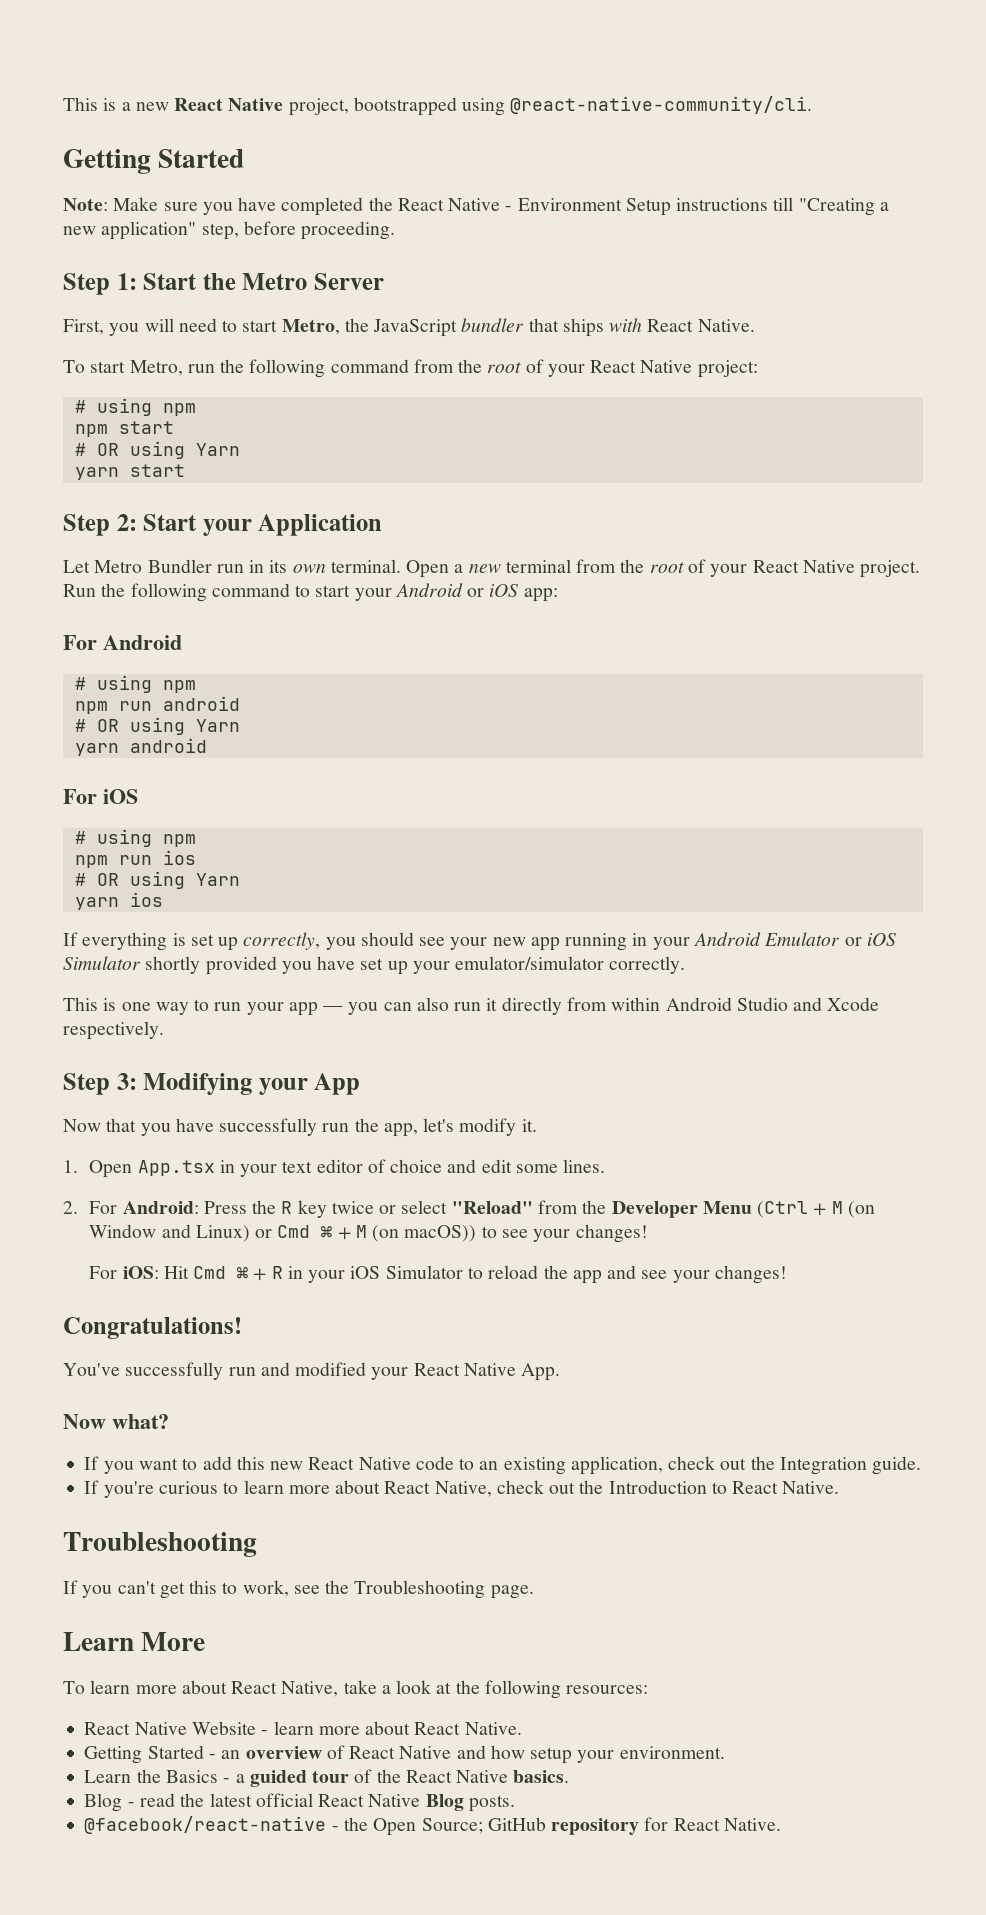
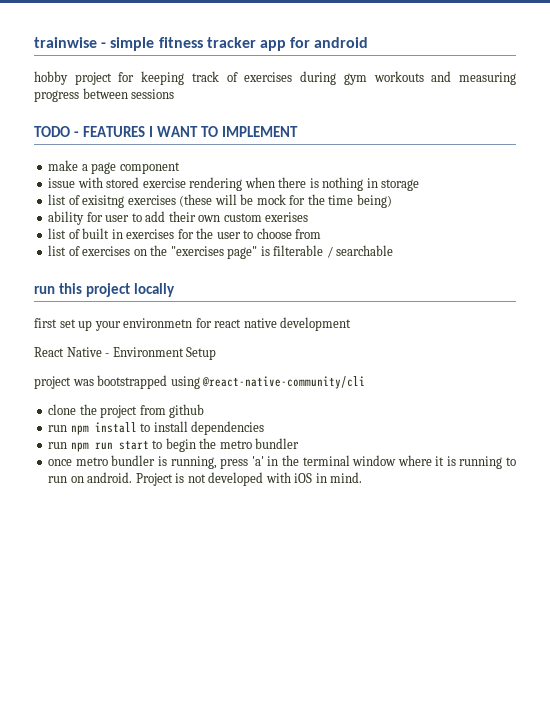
[63,96,813,116] [63,149,245,174] [63,197,393,216] This is a new React Native project, bootstrapped using @react-native-community/cli. // Getting Started // Note: Make sure you have completed the -> [34,37,369,51] [34,71,516,85] [34,88,175,102] [34,126,299,137] [48,160,180,174] [48,177,420,191] [48,194,392,208] [48,211,309,225] [48,228,322,239] [48,245,394,259] [34,283,176,297] [34,317,352,331] trainwise - simple fitness tracker app for android // hobby project for keeping track of exercises during gym workouts and measuring progress between sessions // TODO - FEATURES I WANT TO IMPLEMENT // make a page component // issue with stored exercise rendering when there is nothing in storage // list of exisitng exercises (these will be mock for the time being) // ability for user to add their own custom exerises // list of built in exercises for the user to choose from // list of exercises on the "exercises page" is filterable / searchable // run this project locally // first set up your environmetn for react native development //
[676,197,889,216] [63,221,396,240] [63,273,385,295] [63,318,755,337] [63,359,758,378] [74,398,196,416] [74,421,174,437] [74,441,240,459] [74,464,185,480] [63,514,383,536] [63,559,921,578] [63,583,558,602] [63,635,182,650] [74,675,196,693] [74,696,240,714] [74,717,240,735] [74,738,207,756] [63,789,138,804] [74,829,196,847] [74,850,196,868] [74,871,240,889] [74,892,163,910] [63,932,896,951] [63,956,686,975] [63,997,880,1016] [63,1021,164,1040] [63,1073,361,1095] [63,1118,537,1137] [63,1159,606,1178] [63,1200,875,1218] [89,1224,648,1243] [89,1265,787,1284] [63,1317,242,1339] [63,1362,561,1381] [63,1414,169,1429] [84,1456,922,1475] [84,1480,840,1498] [63,1532,257,1557] [63,1580,534,1599] [63,1632,206,1651] [63,1680,649,1699] [84,1721,522,1735] [84,1745,725,1764] [84,1769,570,1787] [84,1793,515,1812] [84,1816,781,1836] instructions till "Creating a new application" step, before proceeding. // Step 1: Start the Metro Server // First, you will need to start Metro, the JavaScript bundler that ships with React Native. // To start Metro, run the following command from the root of your React Native project: // # using npm // npm start // # OR using Yarn // yarn start // Step 2: Start your Application // Let Metro Bundler run in its own terminal. Open a new terminal from the root of your React Native project. Run the following command to start your Android or iOS app: // For Android // # using npm // npm run android // # OR using Yarn // yarn android // For iOS // # using npm // npm run ios // # OR using Yarn // yarn ios // If everything is set up correctly, you should see your new app running in your Android Emulator or iOS Simulator shortly provided you have set up your emulator/simulator correctly. // This is one way to run your app — you can also run it directly from within Android Studio and Xcode respectively. // Step 3: Modifying your App // Now that you have successfully run the app, let's modify it. // 1. Open App.tsx in your text editor of choice and edit some lines. // 2. For Android: Press the R key twice or select "Reload" from the Developer Menu (Ctrl + M (on Window and Linux) or Cmd ⌘ + M (on macOS)) to see your changes! // For iOS: Hit Cmd ⌘ + R in your iOS Simulator to reload the app and see your changes! // Congratulations! // You've successfully run and modified your React Native App. // Now what? // If you want to add this new React Native code to an existing application, check out the Integration guide. // If you're curious to learn more about React Native, check out the Introduction to React Native. // Troubleshooting // If you can't get this to work, see the Troubleshooting page. // Learn More // To learn more about React Native, take a look at the following resources: // React Native Website - learn more about React Native. // Getting Started - an overview of React Native and how setup your environment. // Learn the Basics - a guided tour of the React Native basics. // Blog - read the latest official React Native Blog posts. // @facebook/react-native - the Open Source; GitHub repository for React Native. -> [34,375,366,389] [48,404,205,418] [48,421,265,435] [48,438,300,452] [48,455,516,469] [48,472,363,486] // project was bootstrapped using @react-native-community/cli // clone the project from github // run npm install to install dependencies // run npm run start to begin the metro bundler // once metro bundler is running, press 'a' in the terminal window where it is running to run on android. Project is not developed with iOS in mind.

